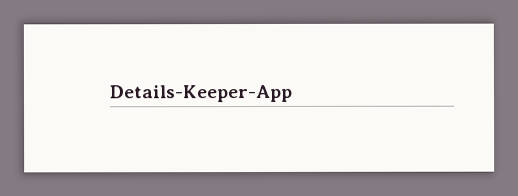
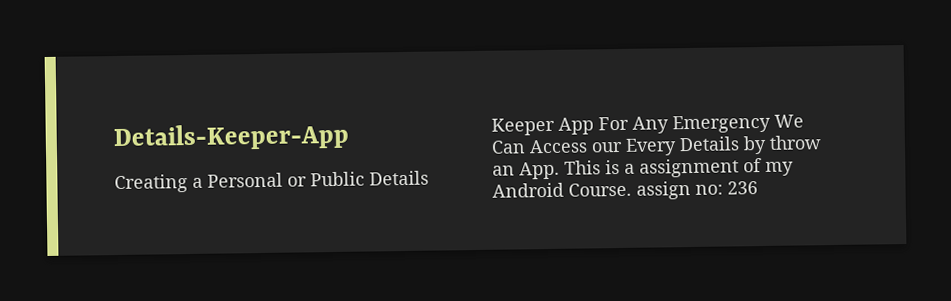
(293, 93) none -> [114,170,429,194] [491,114,804,136] [491,135,822,156] [492,158,794,180] [492,181,758,200] // Creating a Personal or Public Details Keeper App For Any Emergency We Can Access our Every Details by throw an App. This is a assignment of my Android Course. assign no: 236

